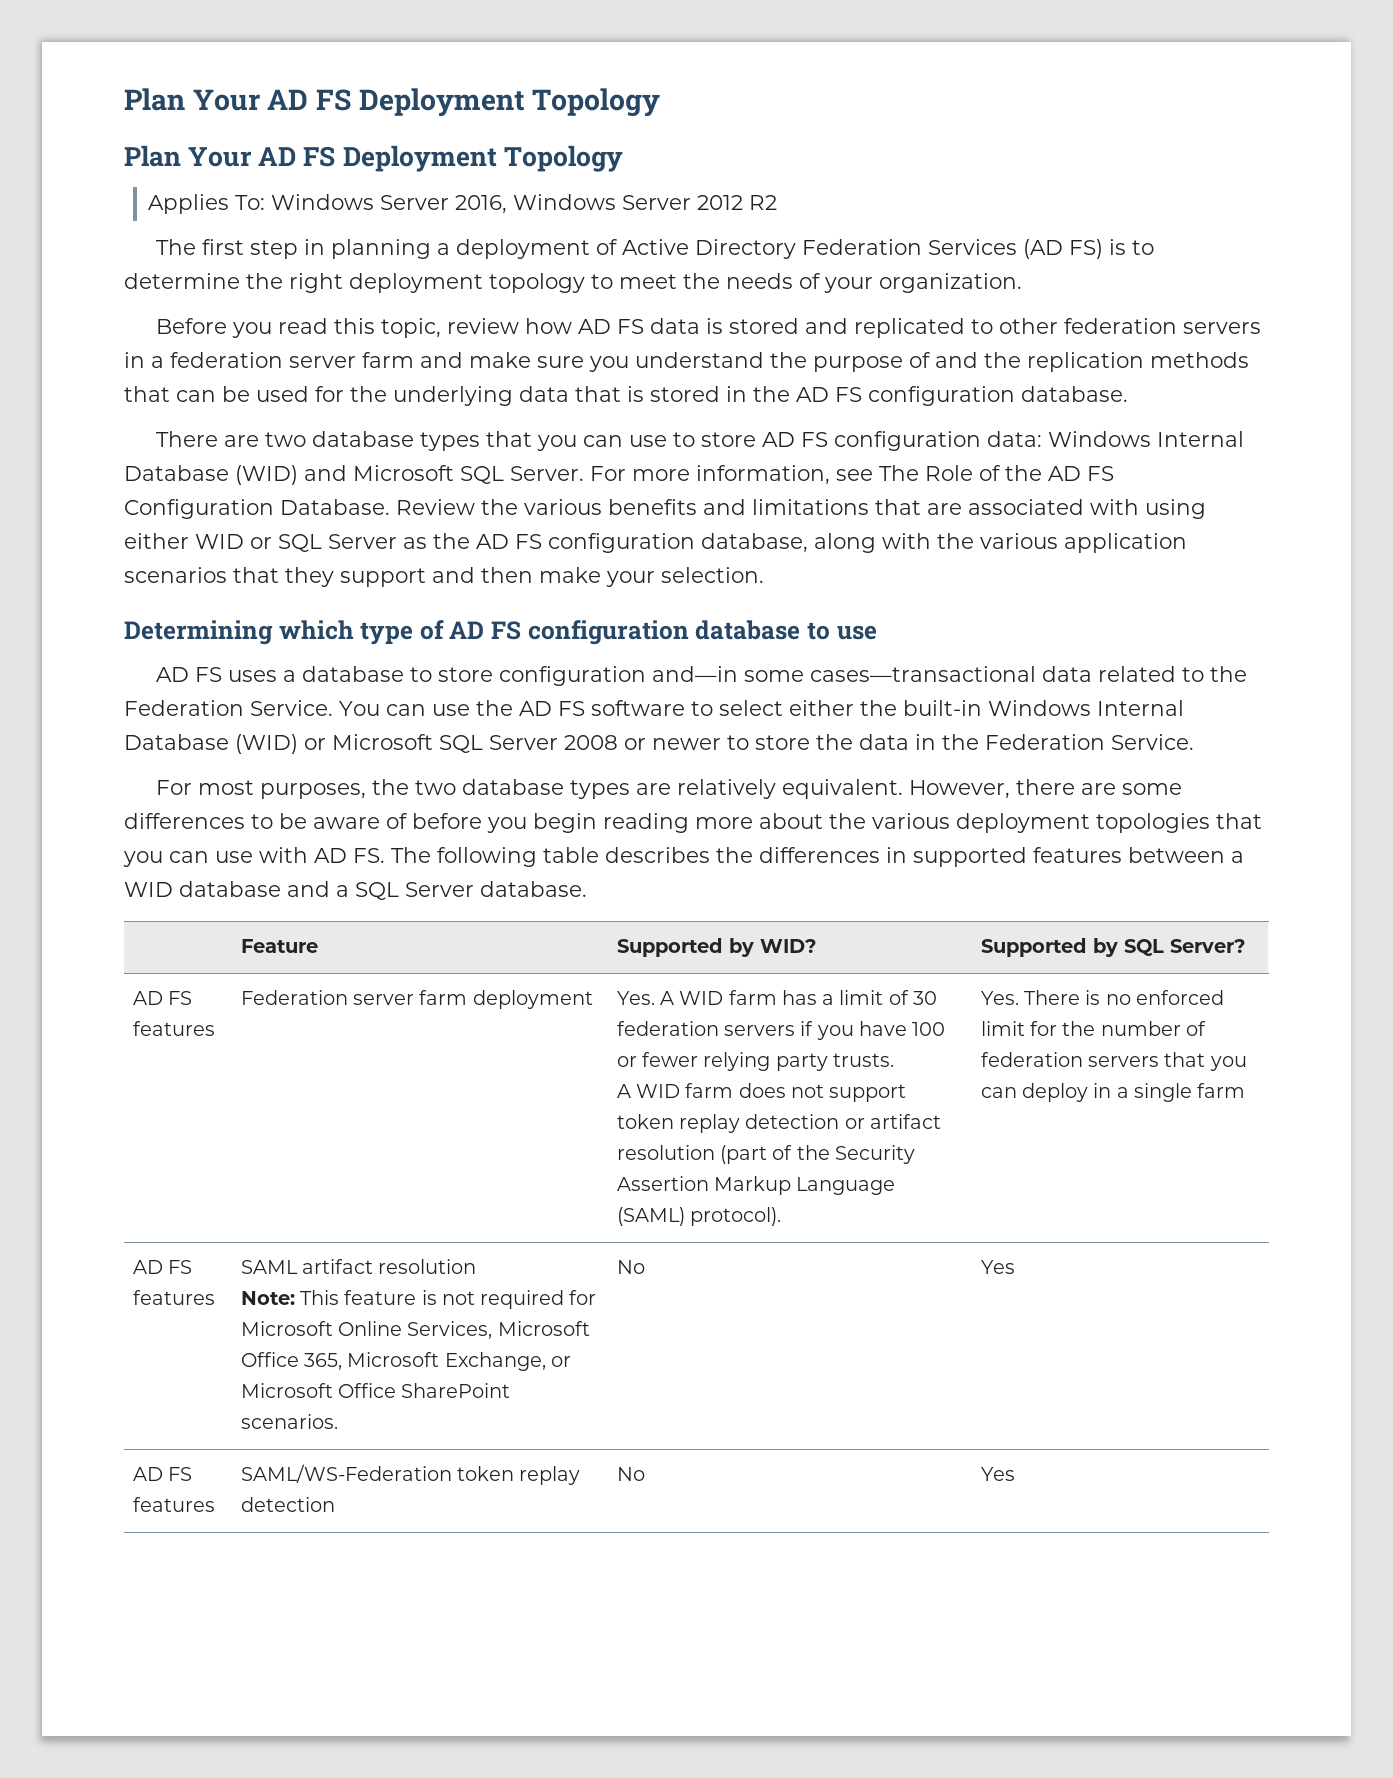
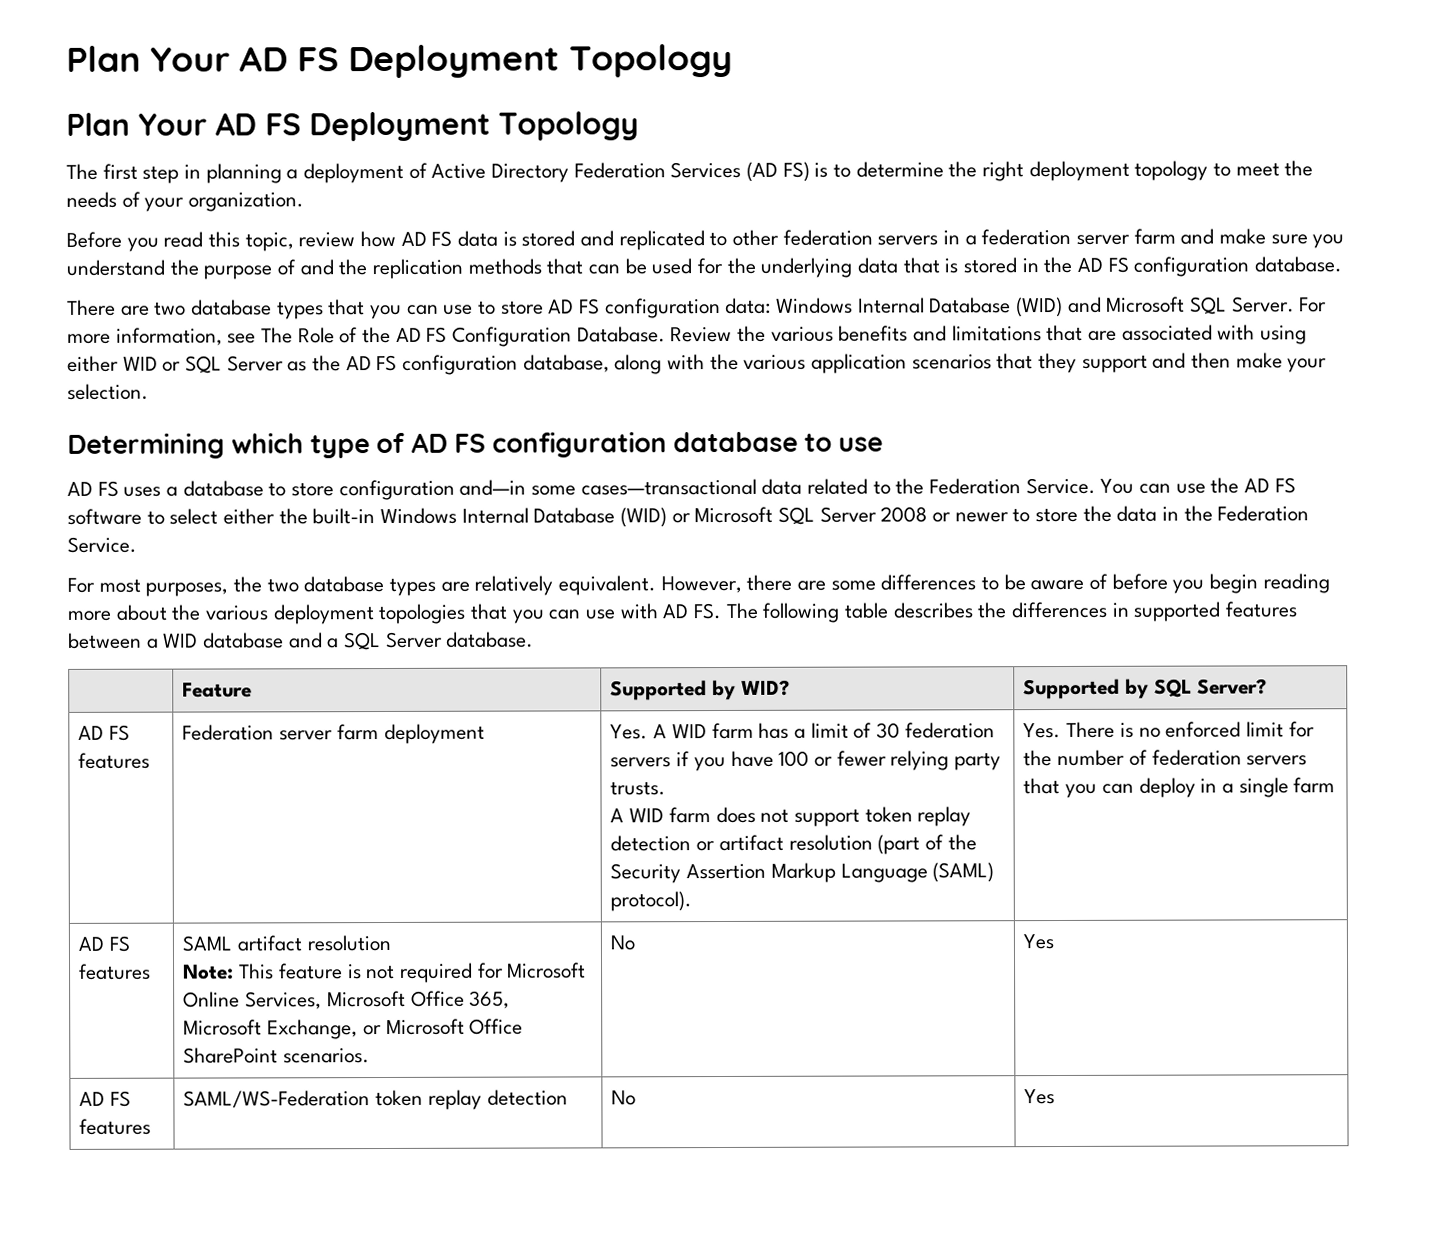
[148,194,778,214] // Applies To: Windows Server 2016, Windows Server 2012 R2 -> (639, 126) none

